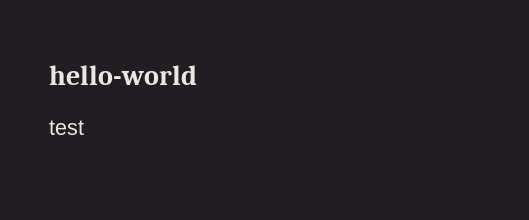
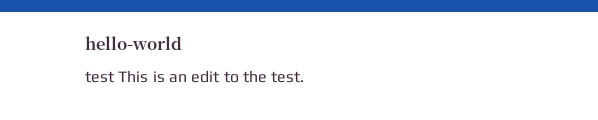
(84, 127) none -> [118,70,305,83] This is an edit to the test.

